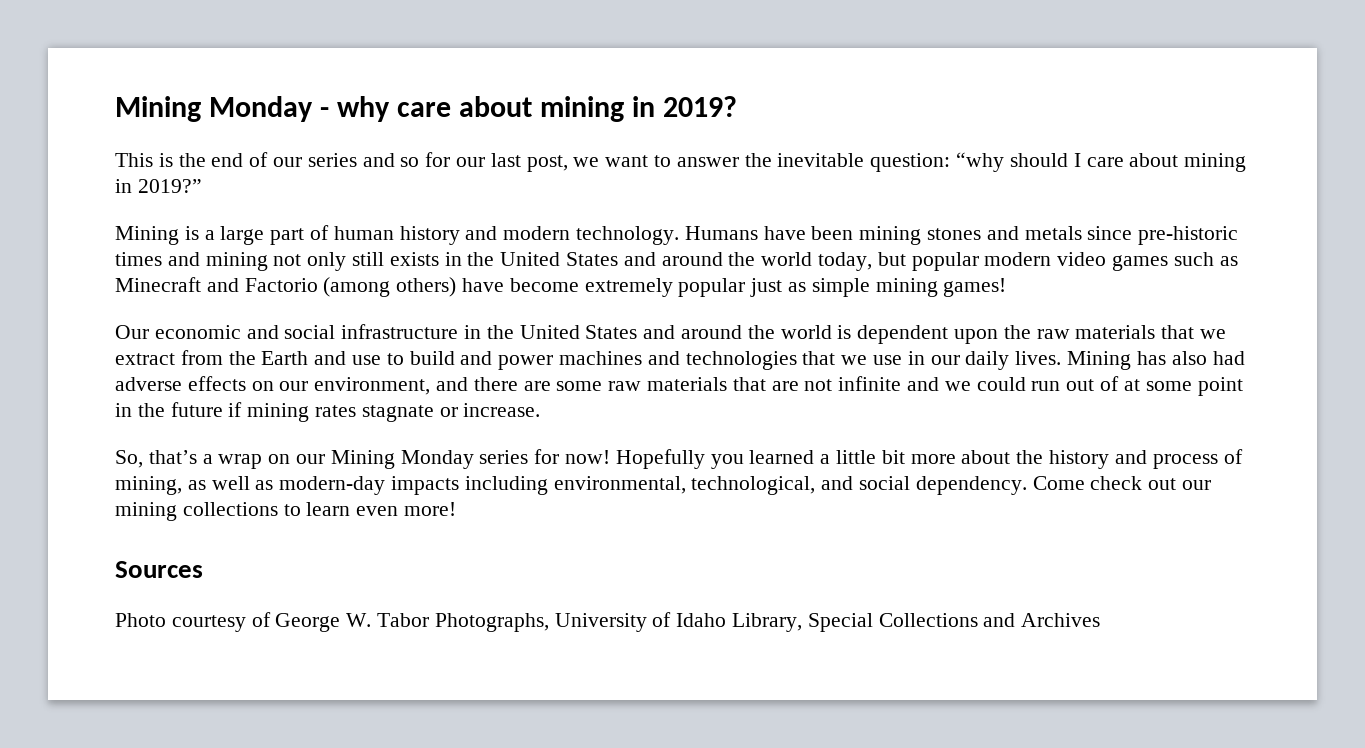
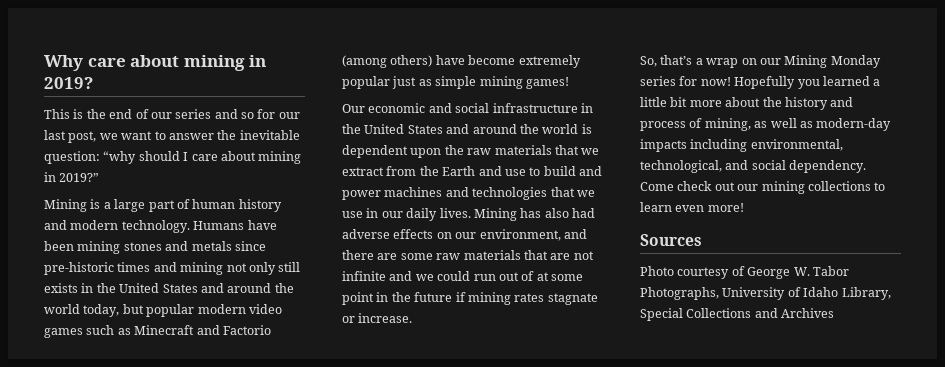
[115,96,390,122] Mining Monday - why -> [44,55,83,71] Why

